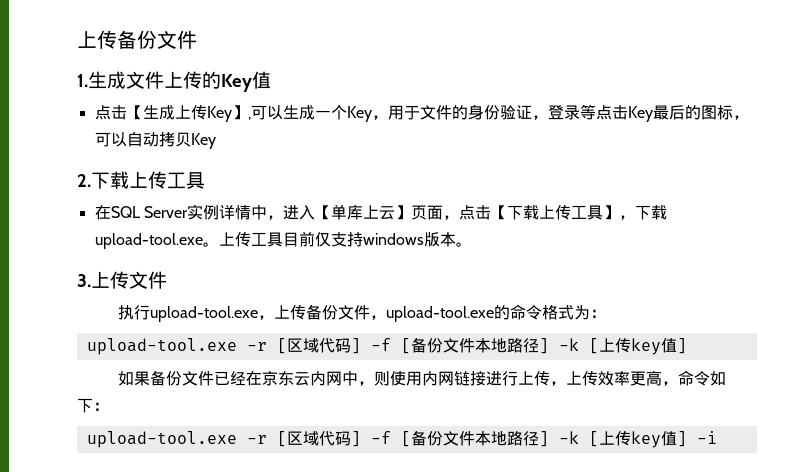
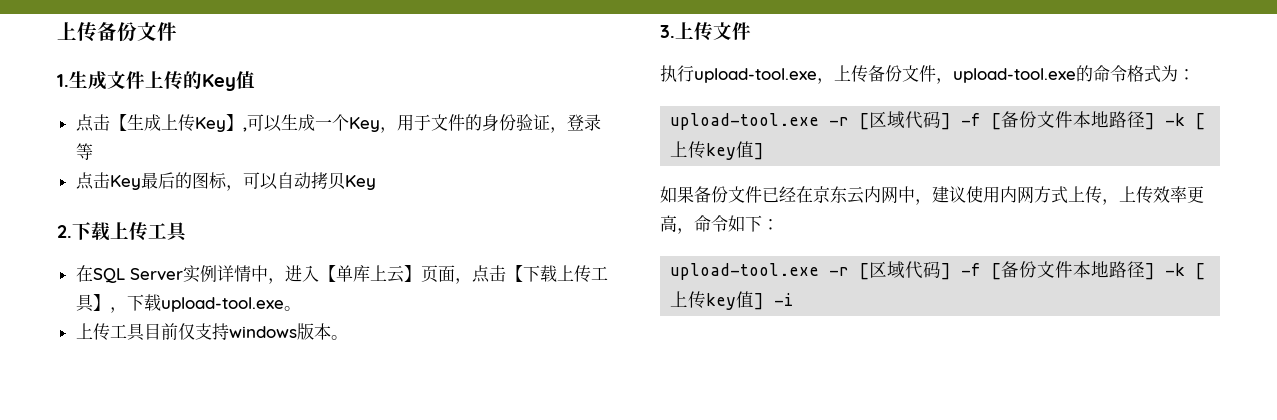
(596, 112) none -> (93, 151) //
(219, 244) none -> (301, 308) //
[373,371,390,386] 则 -> [932,186,966,203] 建议
[453,371,518,386] 链接进行 -> [1034,186,1068,204] 方式

